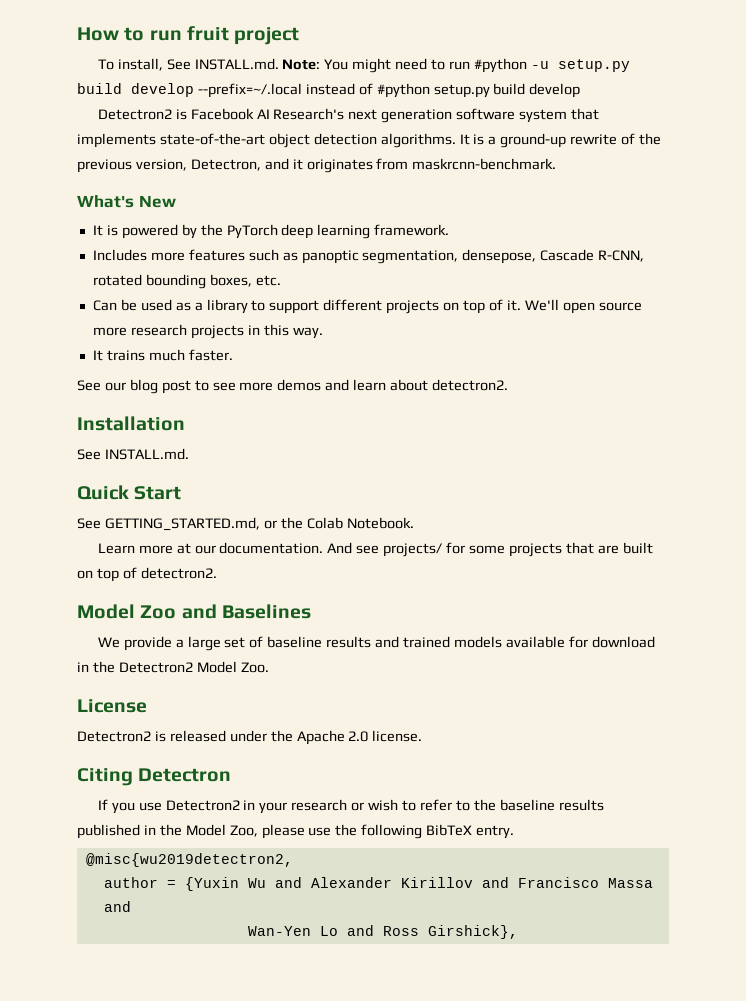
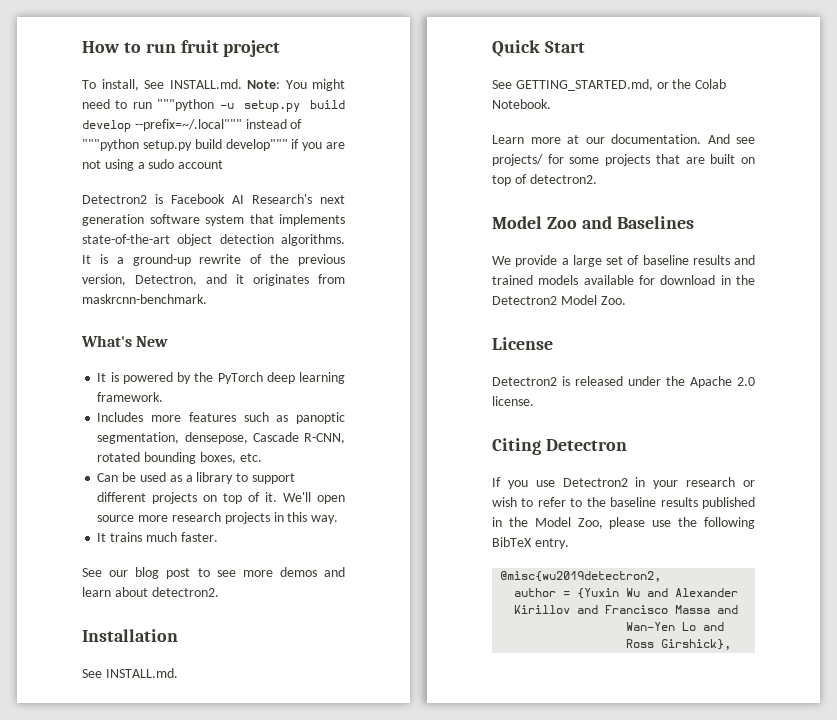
[473,58,527,73] #python -> [157,99,215,111] """python
[197,83,302,98] --prefix=~/.local -> [134,119,242,131] --prefix=~/.local"""
[376,83,581,98] #python setup.py build develop -> [82,139,346,151] [82,159,224,171] """python setup.py build develop""" if you are not using a sudo account

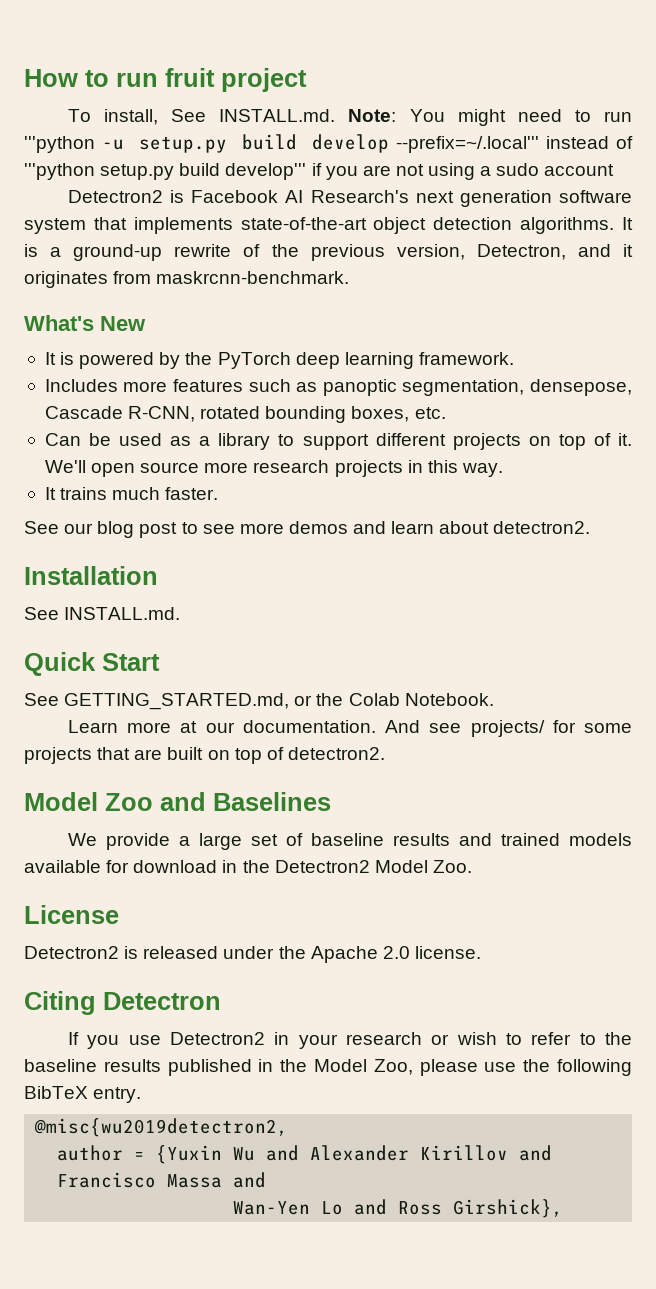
[157,99,215,111] """python -> [24,136,95,153] '''python
[134,119,242,131] --prefix=~/.local""" -> [396,136,540,153] --prefix=~/.local'''
[82,139,288,151] """python setup.py build develop""" -> [24,163,307,180] '''python setup.py build develop'''

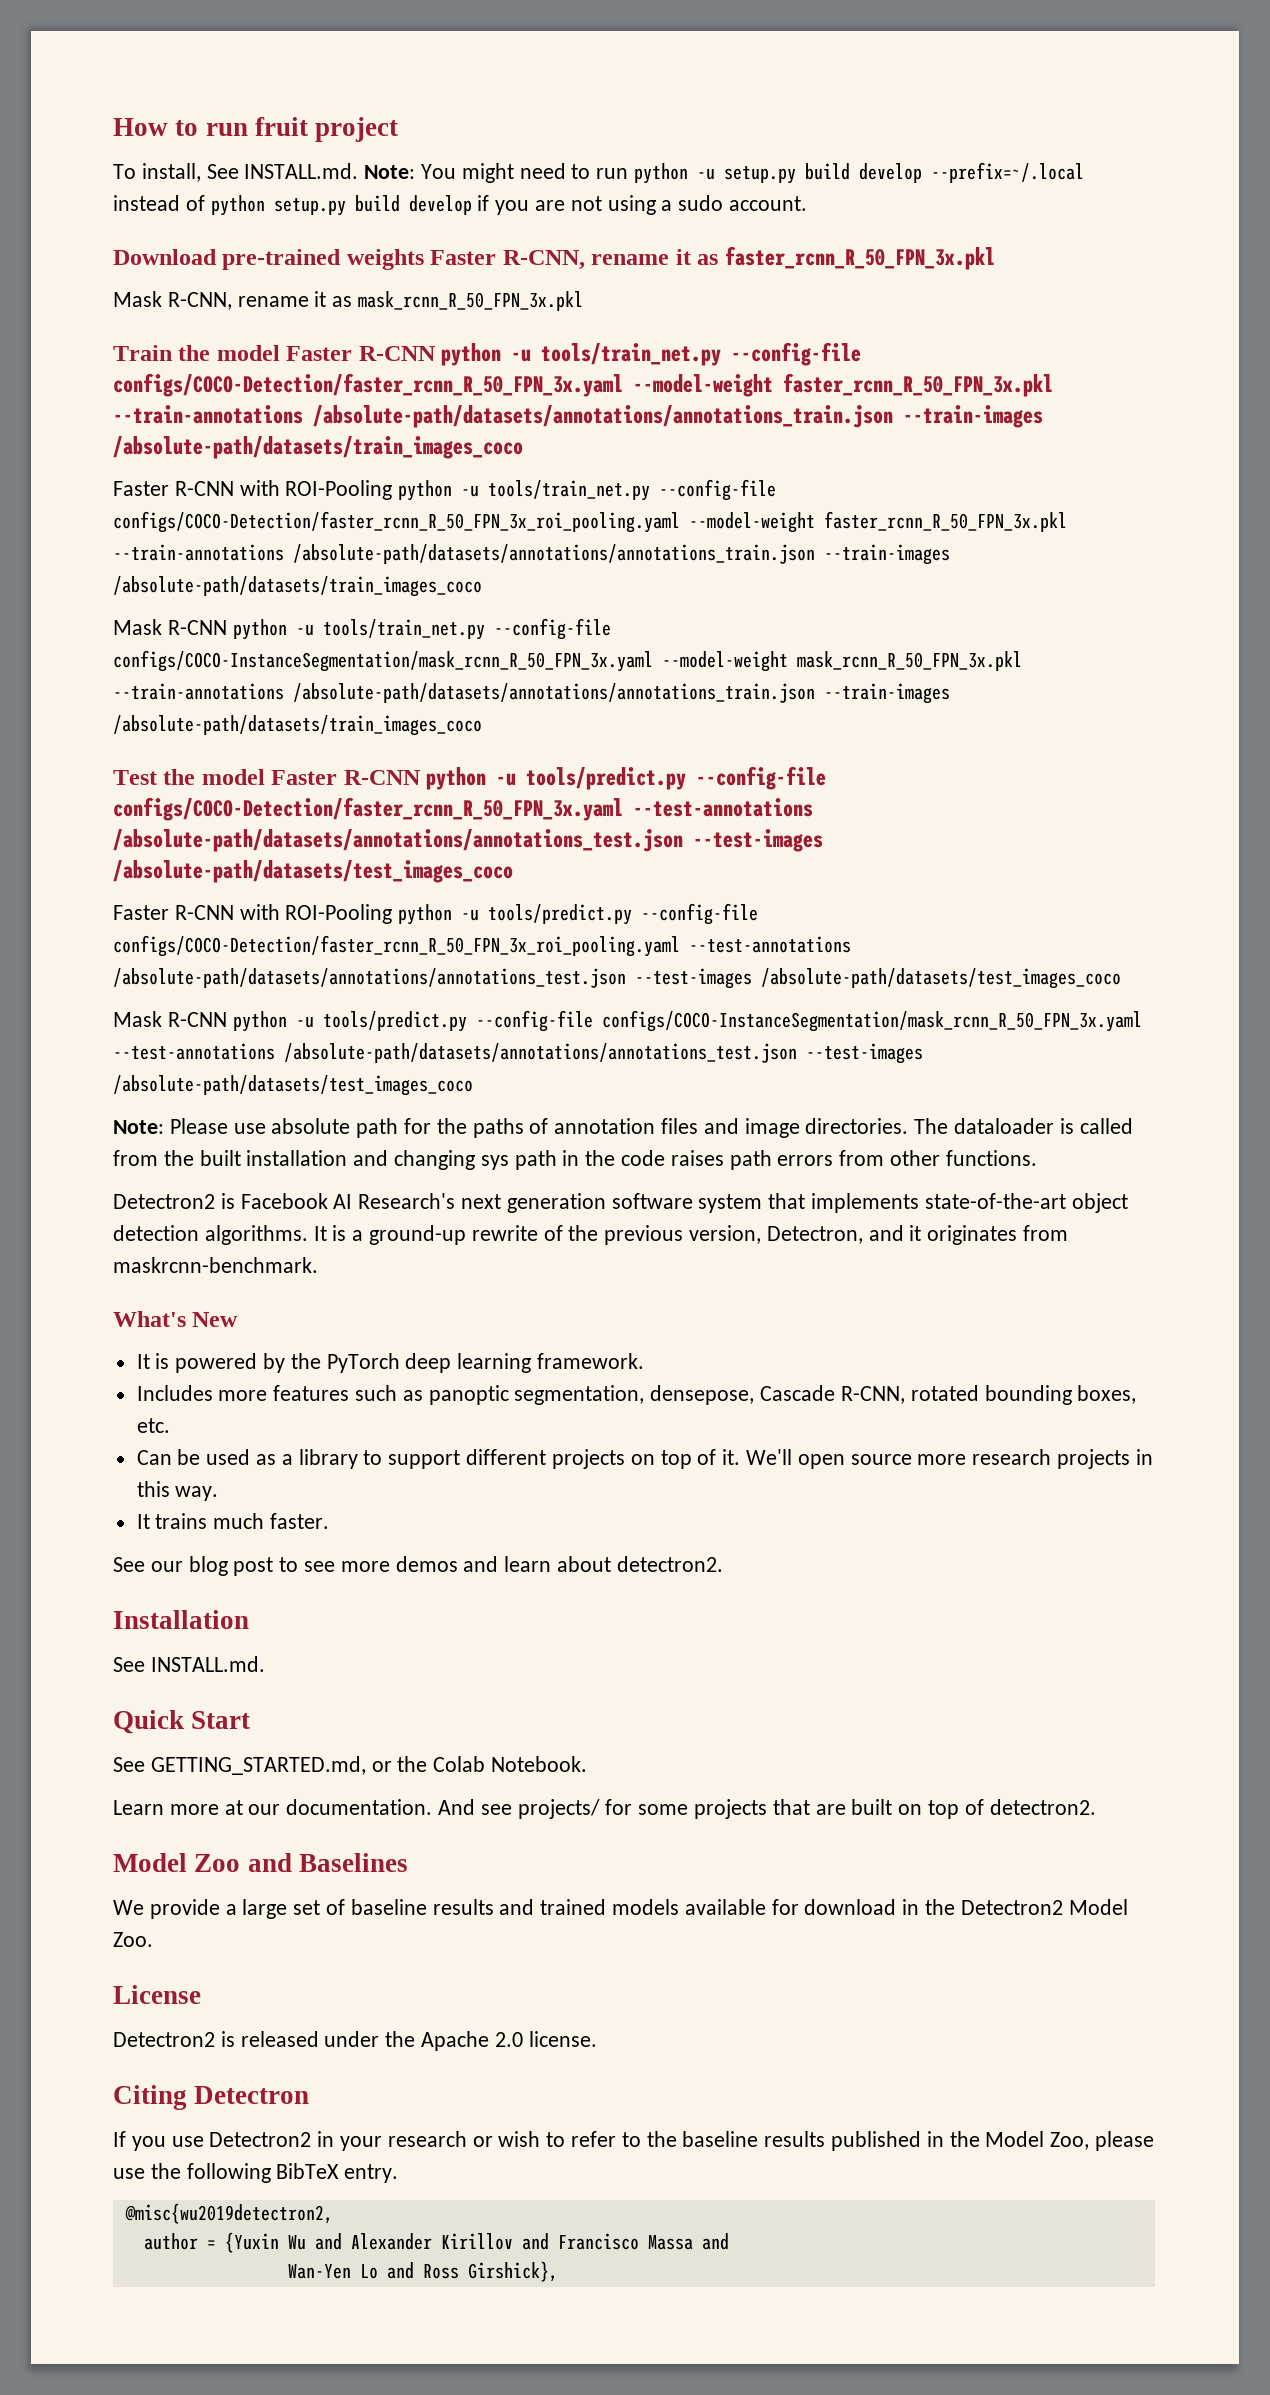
[24,136,95,153] '''python -> [634,163,689,184] python
[396,136,540,153] --prefix=~/.local''' -> [931,162,1085,183] --prefix=~/.local
[24,163,307,180] '''python setup.py build develop''' -> [210,195,472,216] python setup.py build develop
[544,164,615,176] account -> [729,196,808,211] [113,246,995,270] [113,291,584,311] [113,342,862,366] [113,373,1053,397] [113,405,1043,428] [113,436,523,459] [113,479,777,501] [113,511,1067,533] [113,544,950,565] [113,576,482,597] [113,618,611,640] [113,650,1022,672] [113,683,950,704] [113,715,482,736] [113,766,827,790] [113,797,813,821] [113,829,823,852] [113,860,513,883] [113,903,759,925] [113,935,851,957] [113,968,1121,989] [113,1010,1142,1032] [113,1043,923,1064] [113,1075,473,1096] [113,1118,1133,1138] [113,1150,1037,1170] account. // Download pre-trained weights Faster R-CNN, rename it as faster_rcnn_R_50_FPN_3x.pkl // Mask R-CNN, rename it as mask_rcnn_R_50_FPN_3x.pkl // Train the model Faster R-CNN python -u tools/train_net.py --config-file configs/COCO-Detection/faster_rcnn_R_50_FPN_3x.yaml --model-weight faster_rcnn_R_50_FPN_3x.pkl --train-annotations /absolute-path/datasets/annotations/annotations_train.json --train-images /absolute-path/datasets/train_images_coco // Faster R-CNN with ROI-Pooling python -u tools/train_net.py --config-file configs/COCO-Detection/faster_rcnn_R_50_FPN_3x_roi_pooling.yaml --model-weight faster_rcnn_R_50_FPN_3x.pkl --train-annotations /absolute-path/datasets/annotations/annotations_train.json --train-images /absolute-path/datasets/train_images_coco // Mask R-CNN python -u tools/train_net.py --config-file configs/COCO-InstanceSegmentation/mask_rcnn_R_50_FPN_3x.yaml --model-weight mask_rcnn_R_50_FPN_3x.pkl --train-annotations /absolute-path/datasets/annotations/annotations_train.json --train-images /absolute-path/datasets/train_images_coco // Test the model Faster R-CNN python -u tools/predict.py --config-file configs/COCO-Detection/faster_rcnn_R_50_FPN_3x.yaml --test-annotations /absolute-path/datasets/annotations/annotations_test.json --test-images /absolute-path/datasets/test_images_coco // Faster R-CNN with ROI-Pooling python -u tools/predict.py --config-file configs/COCO-Detection/faster_rcnn_R_50_FPN_3x_roi_pooling.yaml --test-annotations /absolute-path/datasets/annotations/annotations_test.json --test-images /absolute-path/datasets/test_images_coco // Mask R-CNN python -u tools/predict.py --config-file configs/COCO-InstanceSegmentation/mask_rcnn_R_50_FPN_3x.yaml --test-annotations /absolute-path/datasets/annotations/annotations_test.json --test-images /absolute-path/datasets/test_images_coco // Note: Please use absolute path for the paths of annotation files and image directories. The dataloader is called from the built installation and changing sys path in the code raises path errors from other functions.

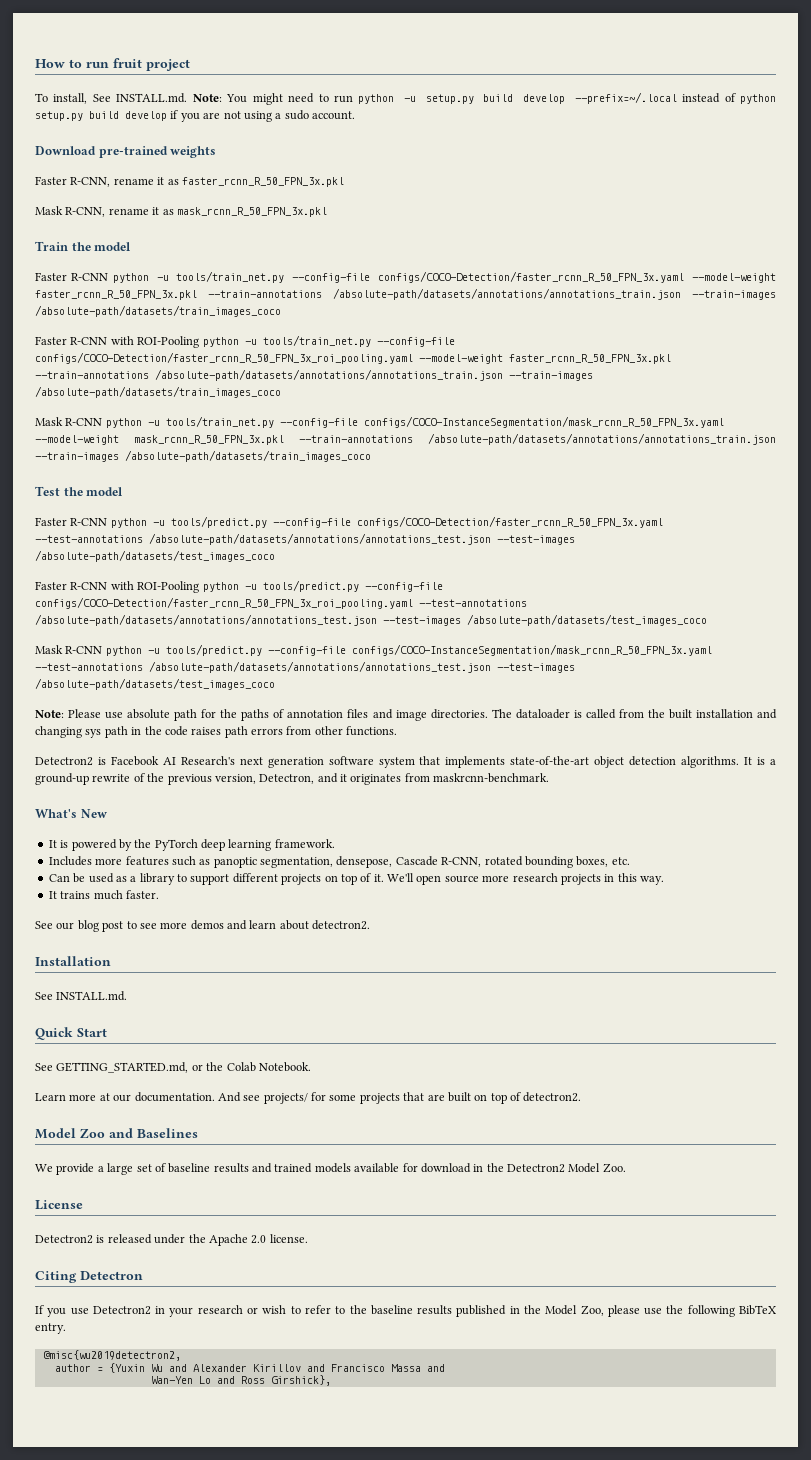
(424, 259) none -> (217, 152) //
(280, 353) none -> (132, 246) //
(265, 777) none -> (124, 491) //

